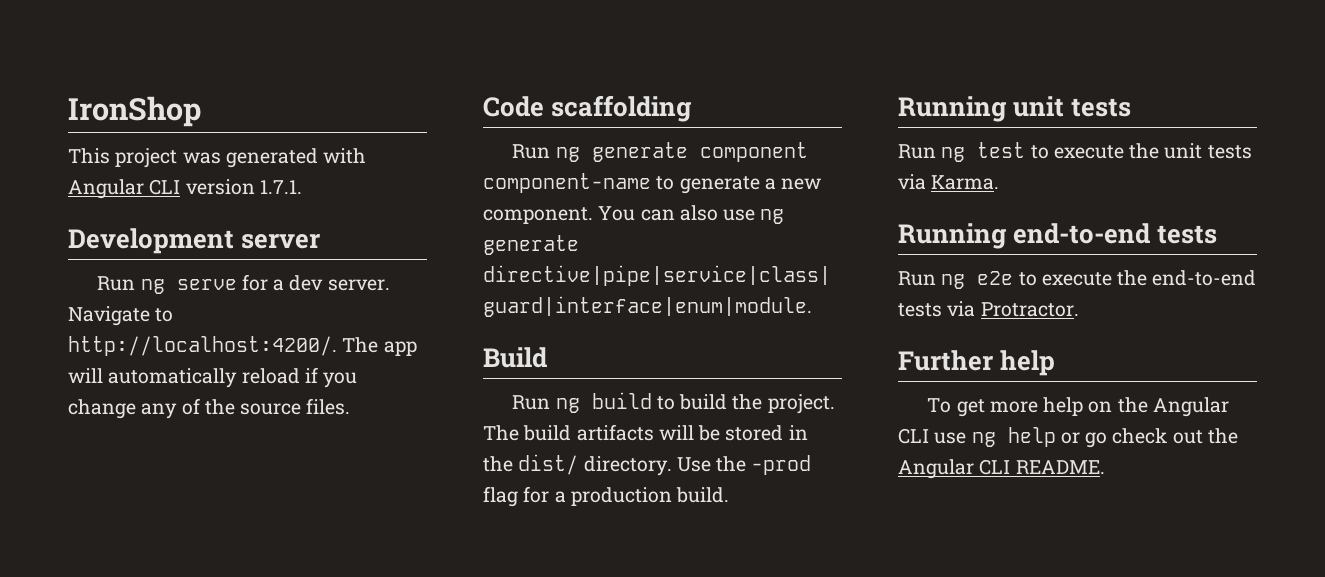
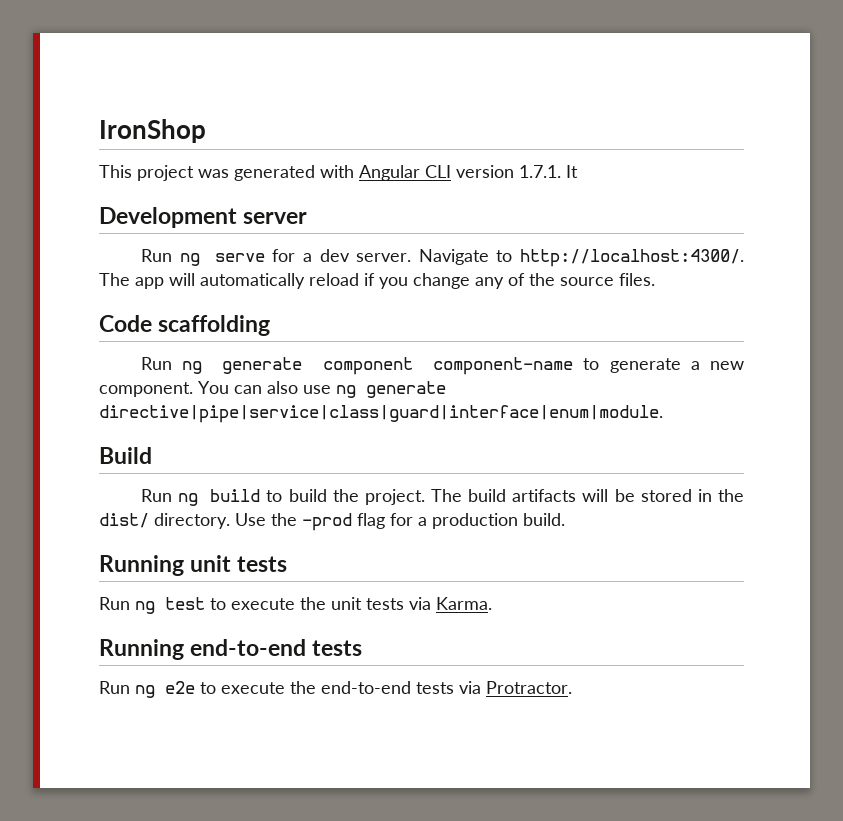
(302, 187) none -> [566,165,578,178] It
[68,336,337,356] http://localhost:4200/. -> [520,249,744,267] http://localhost:4300/.
[898,350,1056,376] [927,397,1229,417] [898,427,1238,448] [898,459,1105,479] // Further help // To get more help on the Angular CLI use ng help or go check out the Angular CLI README. -> (572, 687) none

